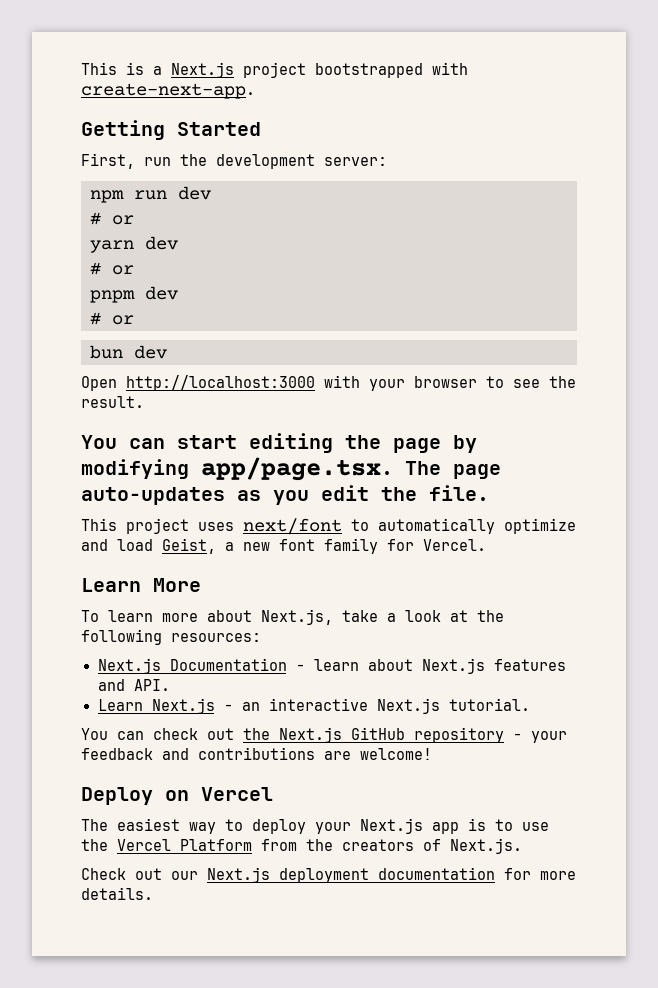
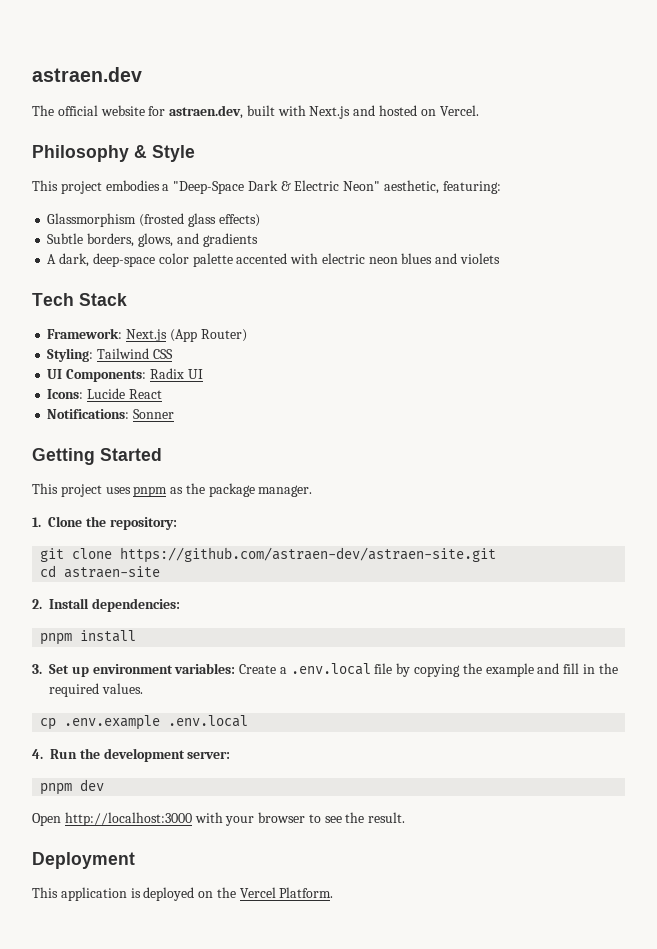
[81,62,468,78] [81,83,255,99] [81,120,261,140] [81,153,387,169] [90,186,211,203] [90,212,134,225] [90,236,178,253] [90,262,134,275] [90,286,178,303] [90,312,134,325] [90,345,123,359] This is a Next.js project bootstrapped with create-next-app. // Getting Started // First, run the development server: // npm run dev // # or // yarn dev // # or // pnpm dev // # or // bun -> [32,67,142,82] [32,105,479,119] [32,145,195,162] [32,180,501,194] [47,213,260,227] [47,233,258,247] [47,253,500,267] [32,293,127,306] [47,328,247,342] [47,348,173,362] [47,368,203,382] [47,388,162,399] [47,409,175,419] [32,448,162,465] [32,483,313,497] [32,516,177,530] [40,547,497,563] [40,565,161,578] [32,598,180,612] [40,630,137,645] [32,663,618,677] [49,683,143,697] [40,715,249,730] [32,748,231,762] [40,783,73,795] astraen.dev // The official website for astraen.dev, built with Next.js and hosted on Vercel. // Philosophy & Style // This project embodies a "Deep-Space Dark & Electric Neon" aesthetic, featuring: // Glassmorphism (frosted glass effects) // Subtle borders, glows, and gradients // A dark, deep-space color palette accented with electric neon blues and violets // Tech Stack // Framework: Next.js (App Router) // Styling: Tailwind CSS // UI Components: Radix UI // Icons: Lucide React // Notifications: Sonner // Getting Started // This project uses pnpm as the package manager. // 1. Clone the repository: // git clone https://github.com/astraen-dev/astraen-site.git // cd astraen-site // 2. Install dependencies: // pnpm install // 3. Set up environment variables: Create a .env.local file by copying the example and fill in the required values. // cp .env.example .env.local // 4. Run the development server: // pnpm
[81,433,477,453] [81,457,501,481] [81,485,489,505] [81,518,576,535] [81,538,486,554] [81,578,201,592] [81,609,504,625] [81,629,261,645] [97,658,566,674] [97,679,170,691] [97,698,530,714] [81,727,567,743] [81,747,432,760] [81,787,273,805] [81,818,549,834] [81,838,522,854] [81,867,576,883] [81,887,153,900] You can start editing the page by modifying app/page.tsx. The page auto-updates as you edit the file. // This project uses next/font to automatically optimize and load Geist, a new font family for Vercel. // Learn More // To learn more about Next.js, take a look at the following resources: // Next.js Documentation - learn about Next.js features and API. // Learn Next.js - an interactive Next.js tutorial. // You can check out the Next.js GitHub repository - your feedback and contributions are welcome! // Deploy on Vercel // The easiest way to deploy your Next.js app is to use the Vercel Platform from the creators of Next.js. // Check out our Next.js deployment documentation for more details. -> [32,852,135,869] [32,887,334,901] Deployment // This application is deployed on the Vercel Platform.

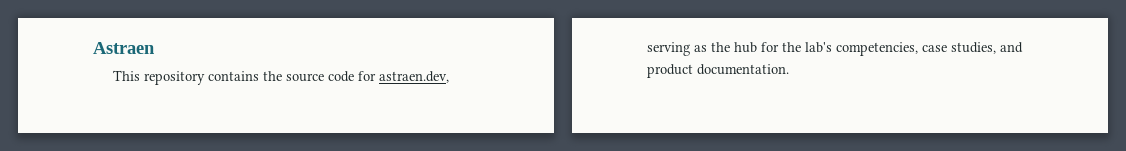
[32,67,142,82] [32,105,479,119] [32,145,195,162] [32,180,501,194] [47,213,260,227] [47,233,258,247] [47,253,500,267] [32,293,127,306] [47,328,247,342] [47,348,173,362] [47,368,203,382] [47,388,162,399] [47,409,175,419] [32,448,162,465] [32,483,313,497] [32,516,177,530] [40,547,497,563] [40,565,161,578] [32,598,180,612] [40,630,137,645] [32,663,618,677] [49,683,143,697] [40,715,249,730] [32,748,231,762] [40,779,105,795] [32,812,406,826] [32,852,135,869] [32,887,334,901] astraen.dev // The official website for astraen.dev, built with Next.js and hosted on Vercel. // Philosophy & Style // This project embodies a "Deep-Space Dark & Electric Neon" aesthetic, featuring: // Glassmorphism (frosted glass effects) // Subtle borders, glows, and gradients // A dark, deep-space color palette accented with electric neon blues and violets // Tech Stack // Framework: Next.js (App Router) // Styling: Tailwind CSS // UI Components: Radix UI // Icons: Lucide React // Notifications: Sonner // Getting Started // This project uses pnpm as the package manager. // 1. Clone the repository: // git clone https://github.com/astraen-dev/astraen-site.git // cd astraen-site // 2. Install dependencies: // pnpm install // 3. Set up environment variables: Create a .env.local file by copying the example and fill in the required values. // cp .env.example .env.local // 4. Run the development server: // pnpm dev // Open http://localhost:3000 with your browser to see the result. // Deployment // This application is deployed on the Vercel Platform. -> [93,42,155,54] [112,70,449,85] [647,42,1023,56] [647,64,789,78] Astraen // This repository contains the source code for astraen.dev, serving as the hub for the lab's competencies, case studies, and product documentation.

